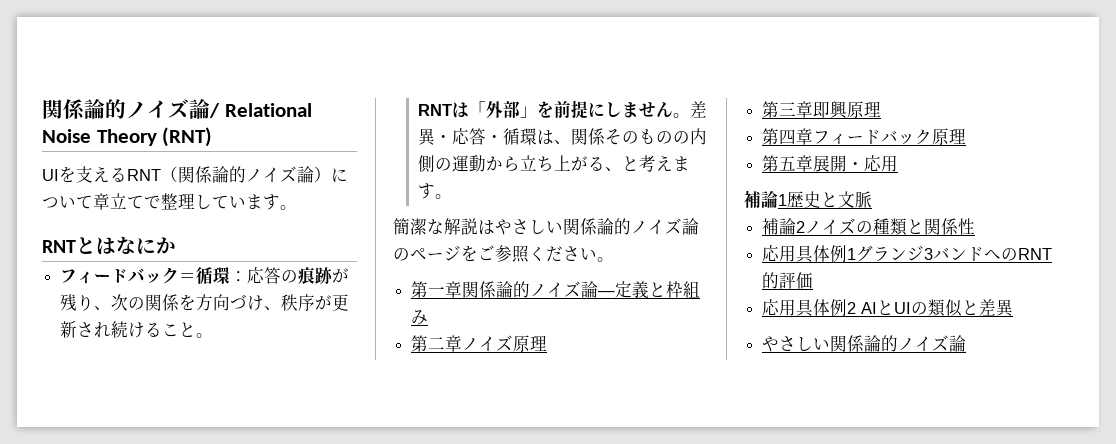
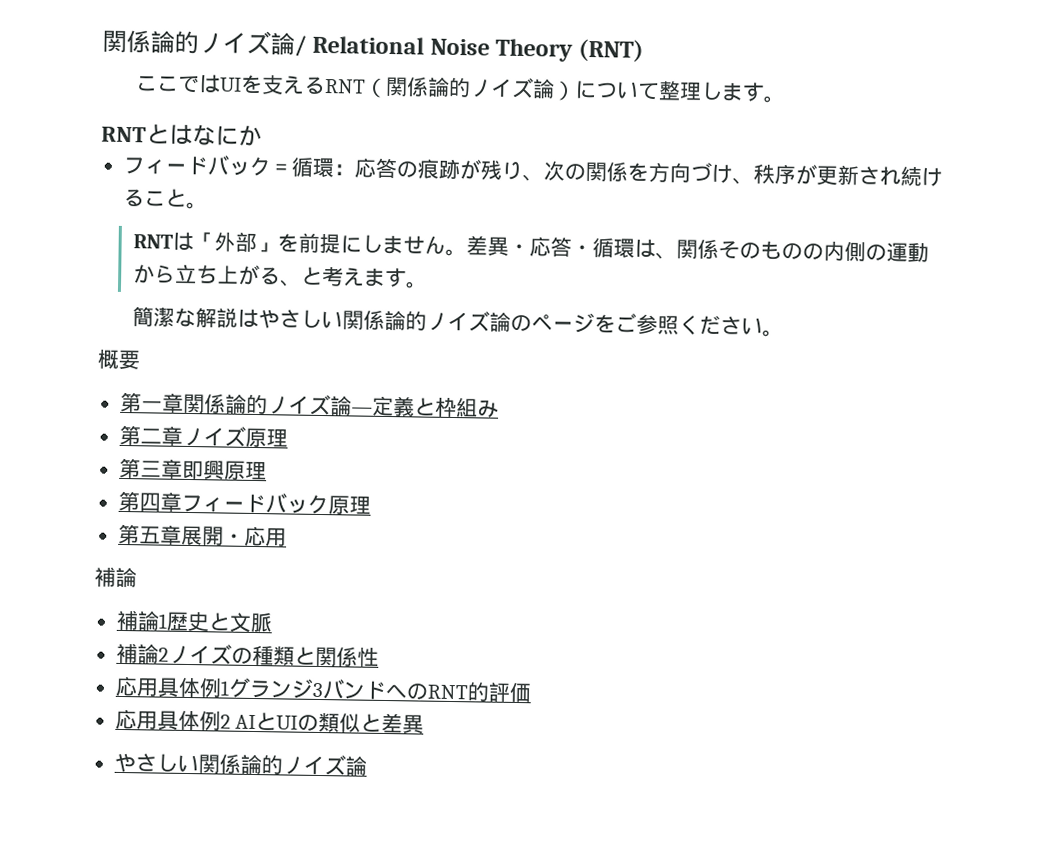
(213, 137) none -> [135,74,222,94] ここでは
[93,193,246,210] 章立てで整理してい -> [658,80,724,101] 整理し
(614, 259) none -> [97,349,141,370] // 概要
(778, 199) none -> [115,609,160,631] // 補論

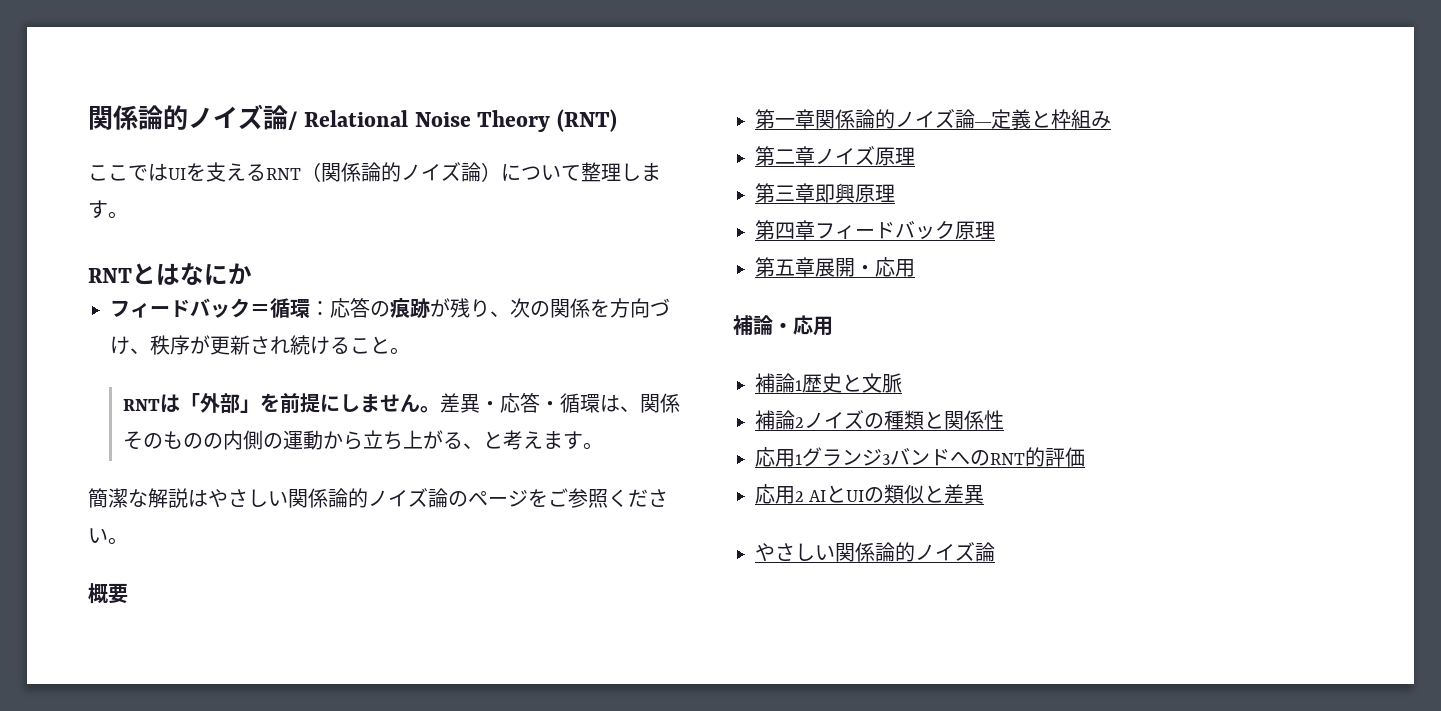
(137, 577) none -> [773,315,833,336] ・応用
[156,677,222,699] 具体例 -> (795, 458) none
[156,710,221,732] 具体例 -> (795, 495) none

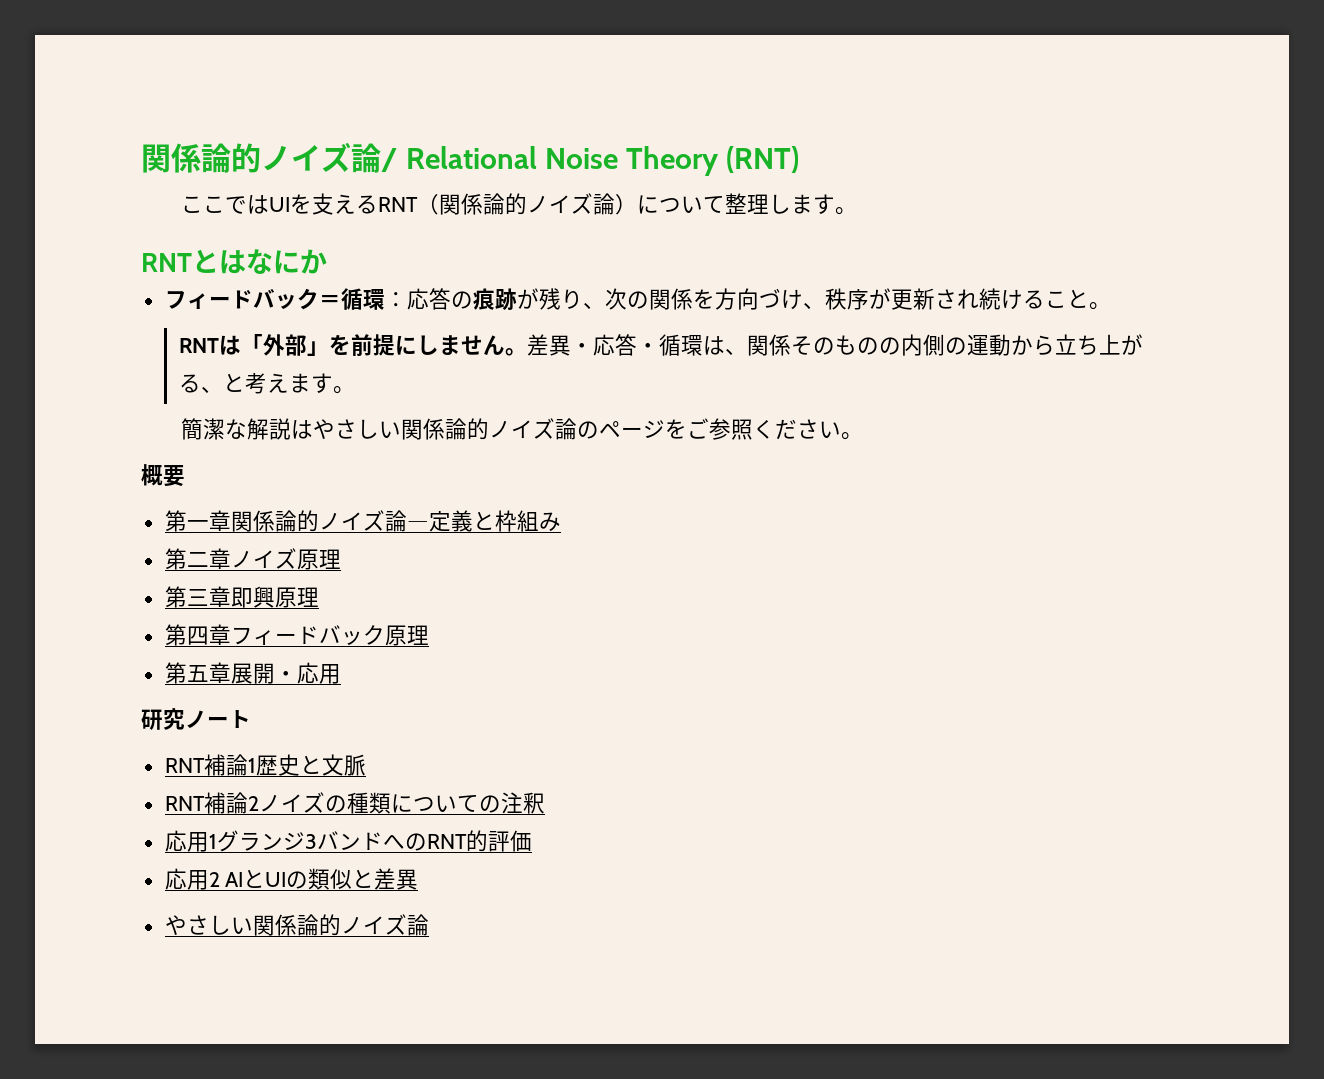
[733,315,833,336] 補論・応用 // -> [141,708,251,730] [164,758,205,773] 研究ノート // RNT
(902, 383) none -> [164,796,205,811] RNT
[924,410,1004,430] と関係性 -> [390,792,545,814] についての注釈

